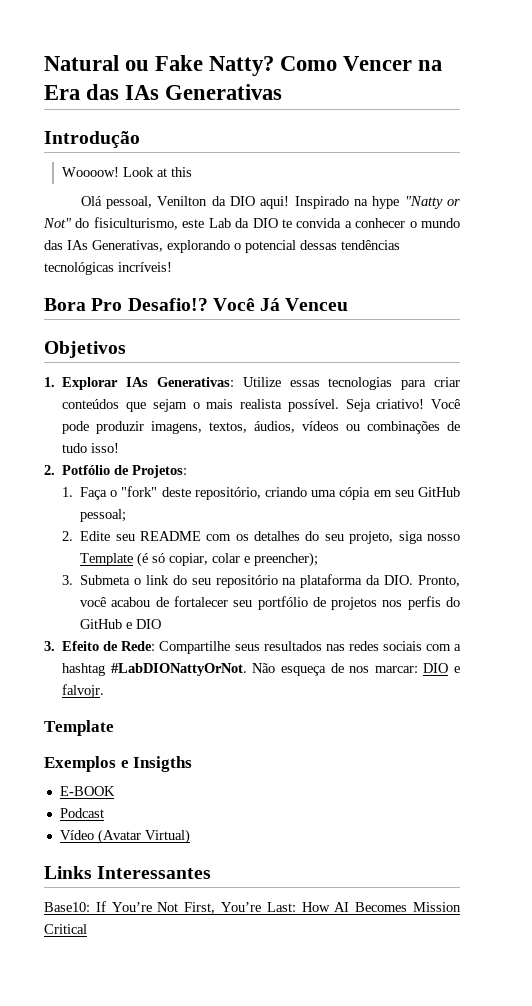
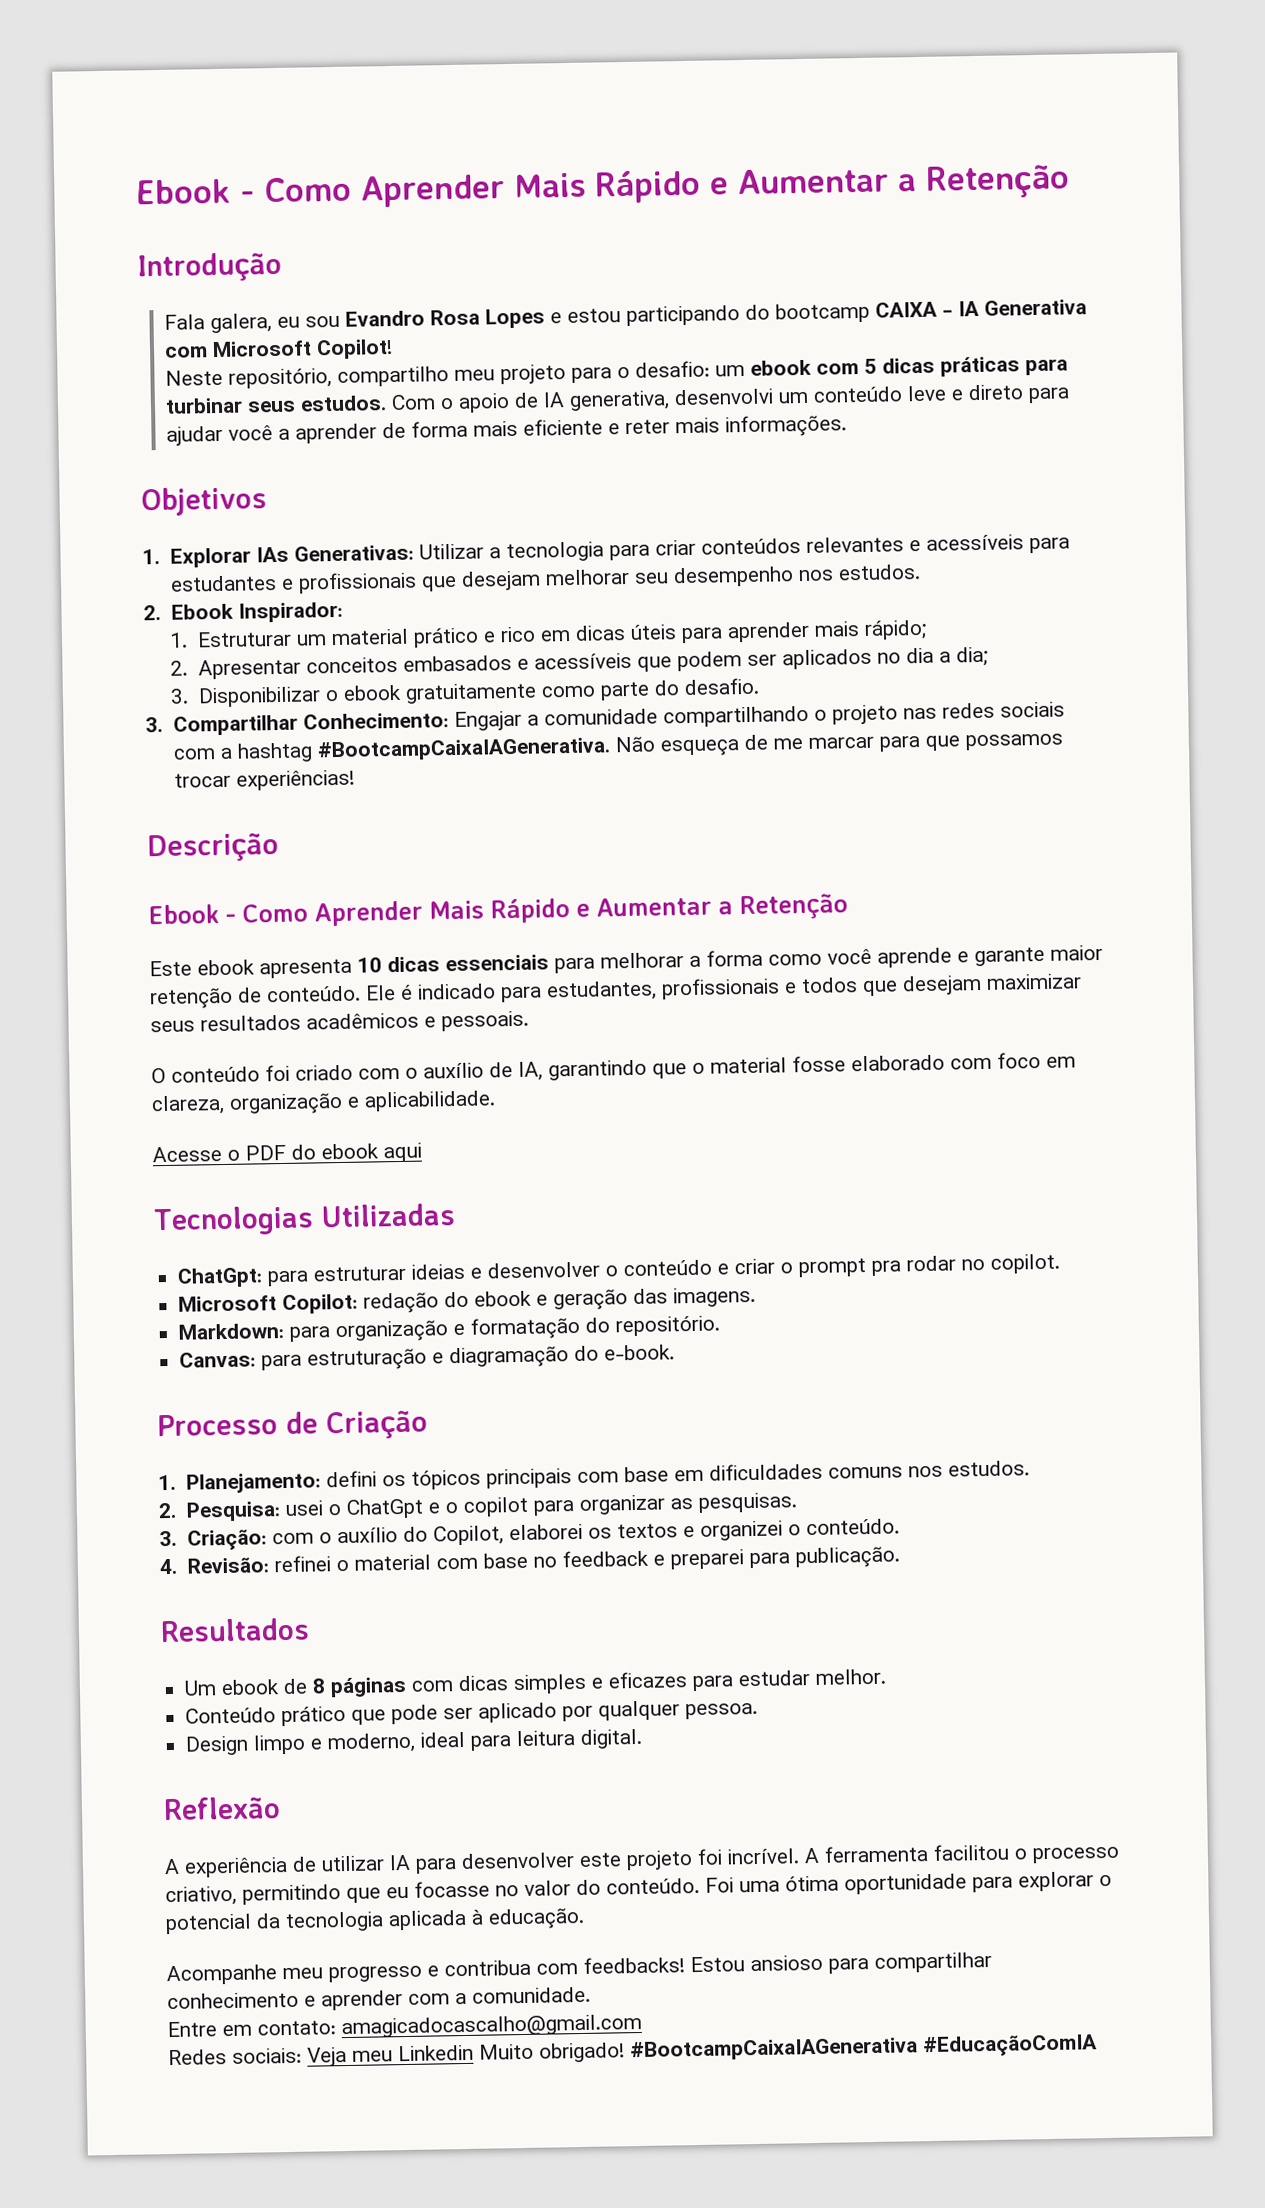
[44,55,443,76] [44,84,283,100] [44,131,140,148] [61,167,192,177] [80,196,460,209] [43,217,460,230] [44,240,400,253] [44,262,172,275] [44,298,349,311] Natural ou Fake Natty? Como Vencer na Era das IAs Generativas // Introdução // Woooow! Look at this // Olá pessoal, Venilton da DIO aqui! Inspirado na hype "Natty or Not" do fisiculturismo, este Lab da DIO te convida a conhecer o mundo das IAs Generativas, explorando o potencial dessas tendências tecnológicas incríveis! // Bora Pro Desafio!? Você Já Venceu -> [136,164,1070,208] [137,251,282,283] [164,299,1088,334] [164,338,394,360] [165,356,1069,389] [165,384,1071,414] [166,414,848,446] Ebook - Como Aprender Mais Rápido e Aumentar a Retenção // Introdução // Fala galera, eu sou Evandro Rosa Lopes e estou participando do bootcamp CAIXA - IA Generativa com Microsoft Copilot! // Neste repositório, compartilho meu projeto para o desafio: um ebook com 5 dicas práticas para turbinar seus estudos. Com o apoio de IA generativa, desenvolvi um conteúdo leve e direto para ajudar você a aprender de forma mais eficiente e reter mais informações.
[242,377,460,390] [62,399,460,412] [62,421,460,434] [62,443,120,453] [44,465,188,478] [61,486,461,500] [80,509,127,522] [61,531,460,544] [80,552,319,567] [61,574,460,588] [80,596,461,610] [80,619,162,629] [44,641,322,654] Utilize essas tecnologias para criar conteúdos que sejam o mais realista possível. Seja criativo! Você pode produzir imagens, textos, áudios, vídeos ou combinações de tudo isso! // 2. Potfólio de Projetos: // 1. Faça o "fork" deste repositório, criando uma cópia em seu GitHub pessoal; // 2. Edite seu README com os detalhes do seu projeto, siga nosso Template (é só copiar, colar e preencher); // 3. Submeta o link do seu repositório na plataforma da DIO. Pronto, você acabou de fortalecer seu portfólio de projetos nos perfis do GitHub e DIO // 3. Efeito de Rede: Compartilhe seus resultados -> [418,534,1070,563] [169,564,921,594] [143,601,343,623] [169,619,927,648] [170,646,988,680] [170,677,760,708] [145,704,898,736] Utilizar a tecnologia para criar conteúdos relevantes e acessíveis para estudantes e profissionais que desejam melhorar seu desempenho nos estudos. // 2. Ebook Inspirador: // 1. Estruturar um material prático e rico em dicas úteis para aprender mais rápido; // 2. Apresentar conceitos embasados e acessíveis que podem ser aplicados no dia a dia; // 3. Disponibilizar o ebook gratuitamente como parte do desafio. // 3. Compartilhar Conhecimento: Engajar a comunidade compartilhando o projeto
[110,663,247,676] #LabDIONattyOrNot. -> [316,737,611,762] #BootcampCaixaIAGenerativa.
[349,663,460,673] [62,684,105,698] [44,720,114,736] [44,756,193,772] [59,786,115,796] [59,808,104,818] [59,829,190,844] [44,866,212,879] [44,901,462,914] [44,924,87,934] nos marcar: DIO e falvojr. // Template // Exemplos e Insigths // E-BOOK // Podcast // Vídeo (Avatar Virtual) // Links Interessantes // Base10: If You’re Not First, You’re Last: How AI Becomes Mission Critical -> [772,733,1063,752] [173,769,355,791] [147,832,279,863] [148,893,848,927] [149,944,1103,979] [149,973,1082,1010] [150,1010,529,1033] [151,1052,1076,1084] [151,1090,496,1116] [152,1142,422,1163] [153,1203,456,1237] [177,1253,1061,1288] [178,1286,757,1315] [178,1315,721,1343] [179,1344,676,1371] [157,1409,428,1440] [158,1460,1030,1494] [158,1492,797,1522] [159,1518,900,1551] [159,1546,900,1575] [160,1617,310,1643] [184,1668,887,1698] [185,1700,759,1727] [185,1728,644,1756] [163,1796,281,1821] [164,1843,1120,1878] [165,1871,1112,1907] [165,1907,585,1935] [166,1951,992,1986] [167,1986,591,2011] [167,2013,642,2039] [168,2034,1098,2067] me marcar para que possamos trocar experiências! // Descrição // Ebook - Como Aprender Mais Rápido e Aumentar a Retenção // Este ebook apresenta 10 dicas essenciais para melhorar a forma como você aprende e garante maior retenção de conteúdo. Ele é indicado para estudantes, profissionais e todos que desejam maximizar seus resultados acadêmicos e pessoais. // O conteúdo foi criado com o auxílio de IA, garantindo que o material fosse elaborado com foco em clareza, organização e aplicabilidade. // Acesse o PDF do ebook aqui // Tecnologias Utilizadas // ChatGpt: para estruturar ideias e desenvolver o conteúdo e criar o prompt pra rodar no copilot. // Microsoft Copilot: redação do ebook e geração das imagens. // Markdown: para organização e formatação do repositório. // Canvas: para estruturação e diagramação do e-book. // Processo de Criação // 1. Planejamento: defini os tópicos principais com base em dificuldades comuns nos estudos. // 2. Pesquisa: usei o ChatGpt e o copilot para organizar as pesquisas. // 3. Criação: com o auxílio do Copilot, elaborei os textos e organizei o conteúdo. // 4. Revisão: refinei o material com base no feedback e preparei para publicação. // Resultados // Um ebook de 8 páginas com dicas simples e eficazes para estudar melhor. // Conteúdo prático que pode ser aplicado por qualquer pessoa. // Design limpo e moderno, ideal para leitura digital. // Reflexão // A experiência de utilizar IA para desenvolver este projeto foi incrível. A ferramenta facilitou o processo criativo, permitindo que eu focasse no valor do conteúdo. Foi uma ótima oportunidade para explorar o potencial da tecnologia aplicada à educação. // Acompanhe meu progresso e contribua com feedbacks! Estou ansioso para compartilhar conhecimento e aprender com a comunidade. // Entre em contato: amagicadocascalho@gmail.com // Redes sociais: Veja meu Linkedin Muito obrigado! #BootcampCaixaIAGenerativa #EducaçãoComIA

